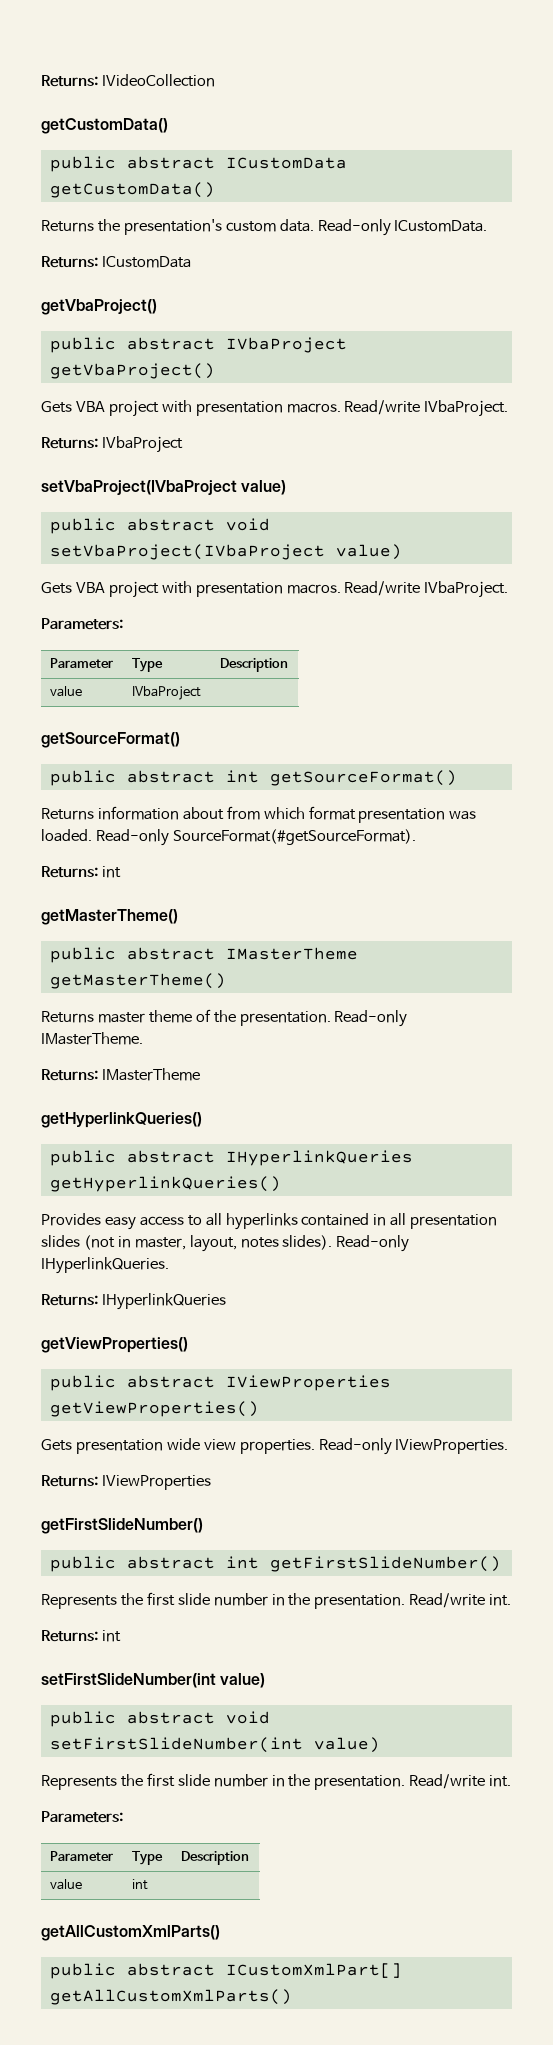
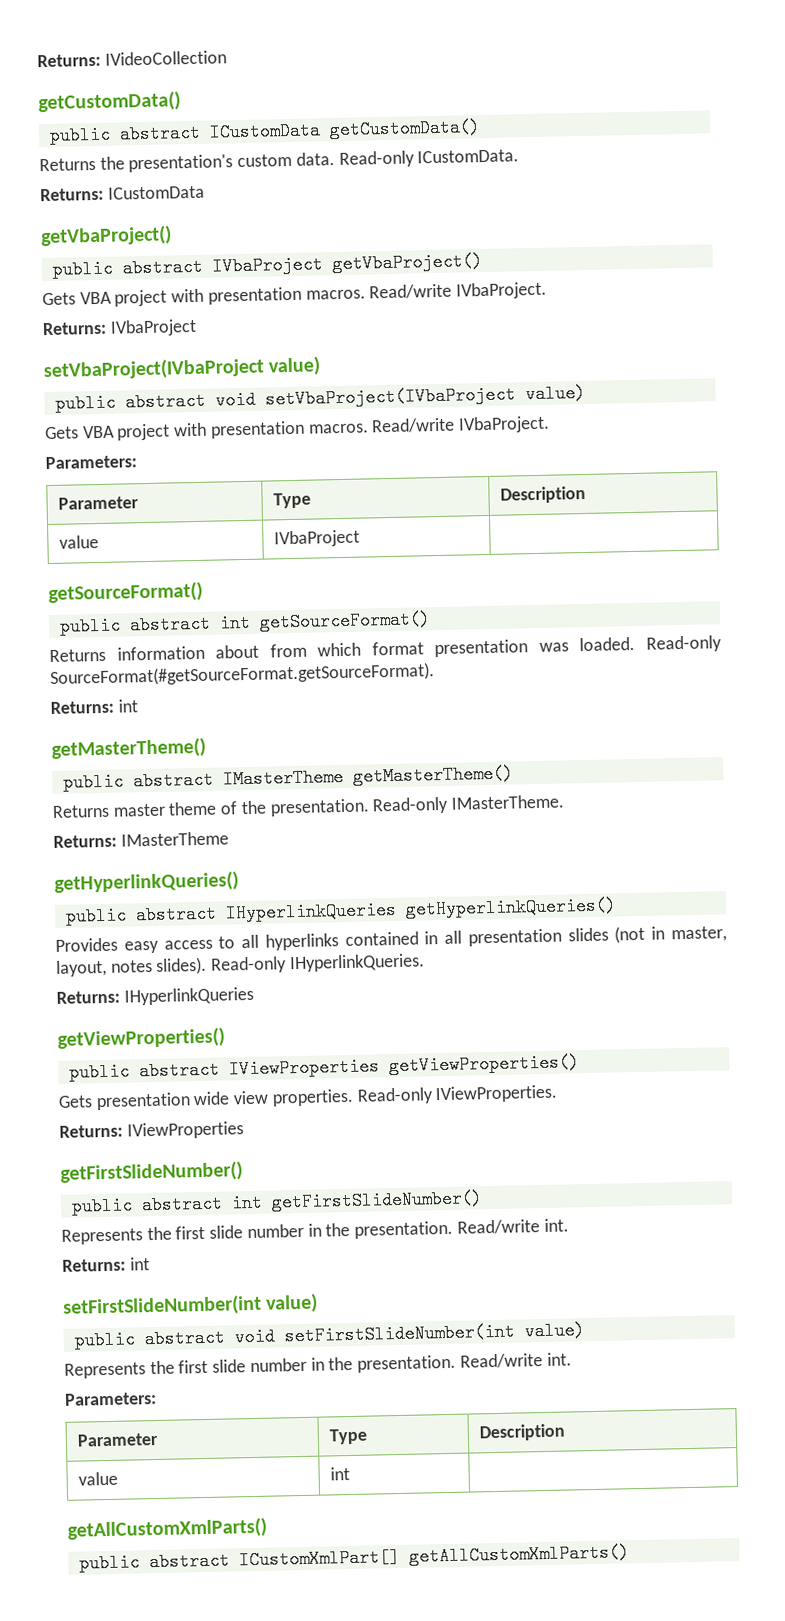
[172,829,416,845] SourceFormat(#getSourceFormat). -> [50,662,435,688] SourceFormat(#getSourceFormat.getSourceFormat).

